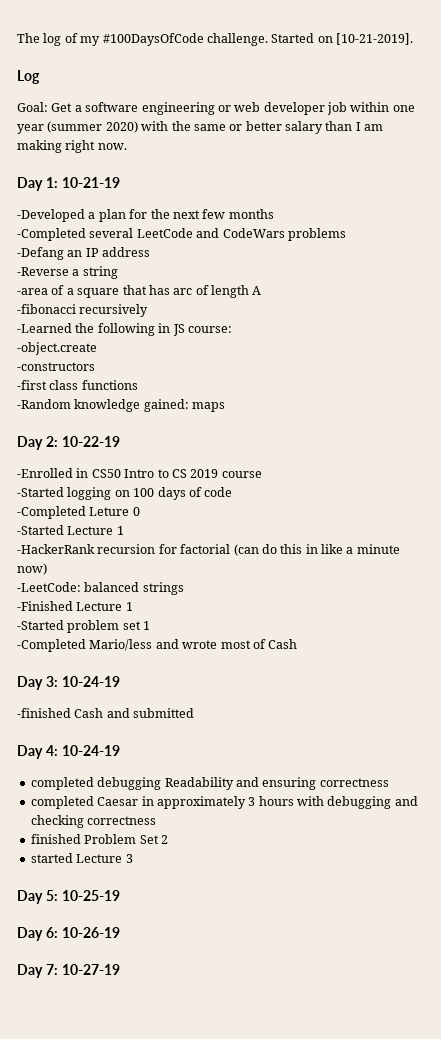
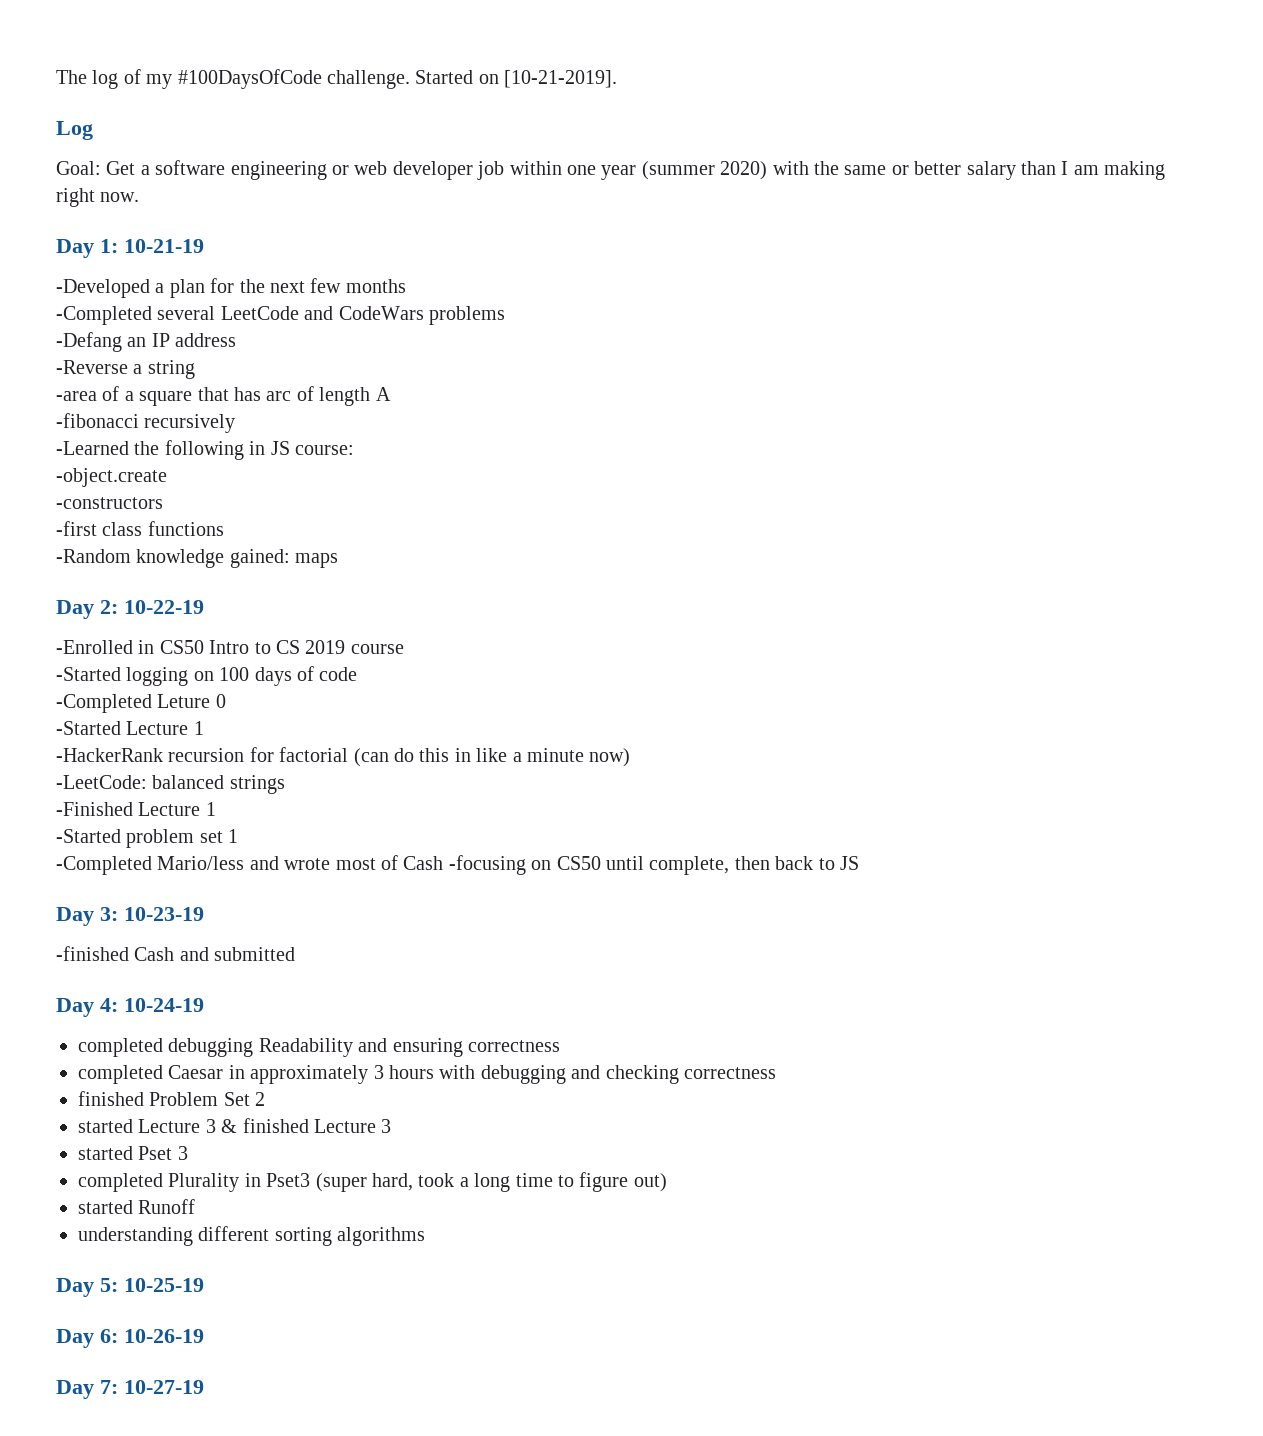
(298, 644) none -> [448,855,859,875] -focusing on CS50 until complete, then back to JS
[61,676,120,687] 10-24-19 -> [124,907,204,921] 10-23-19
(133, 858) none -> [221,1118,392,1133] [78,1146,188,1160] [78,1172,667,1192] [78,1199,196,1214] [78,1226,426,1246] & finished Lecture 3 // started Pset 3 // completed Plurality in Pset3 (super hard, took a long time to figure out) // started Runoff // understanding different sorting algorithms

